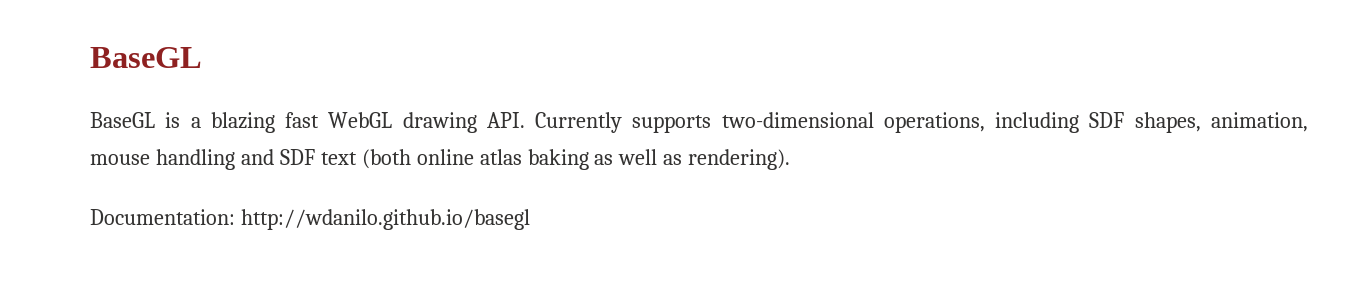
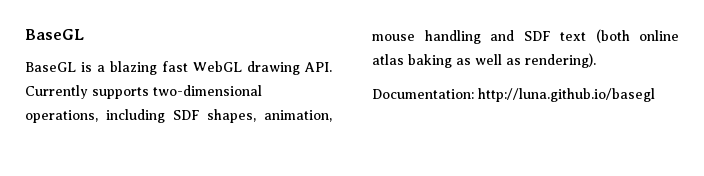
[240,209,530,230] http://wdanilo.github.io/basegl -> [478,88,655,102] http://luna.github.io/basegl

